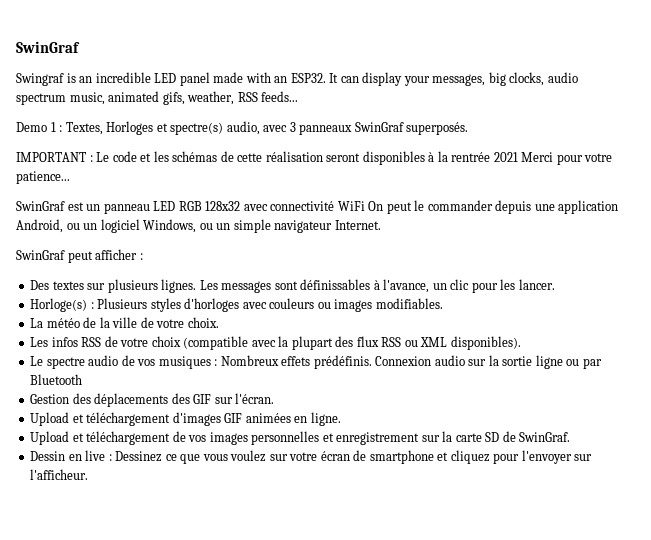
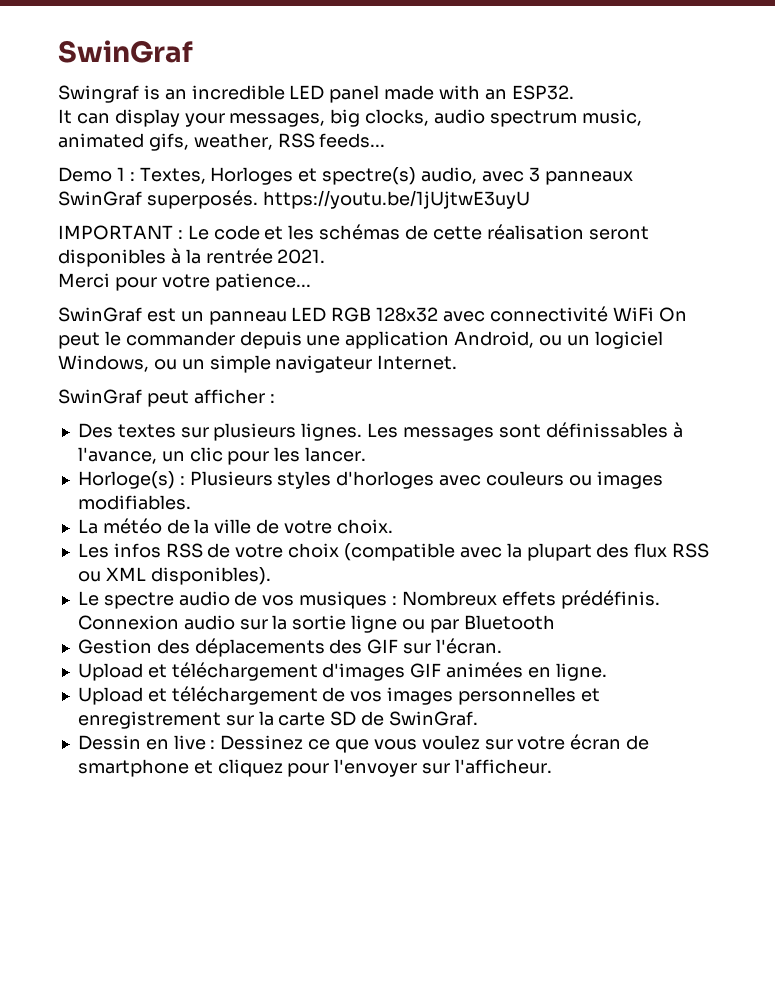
(326, 78) none -> (574, 92) //
(469, 128) none -> [262,190,530,209] https://youtu.be/1jUjtwE3uyU
[493,152,518,162] 2021 -> [277,249,326,264] 2021. //

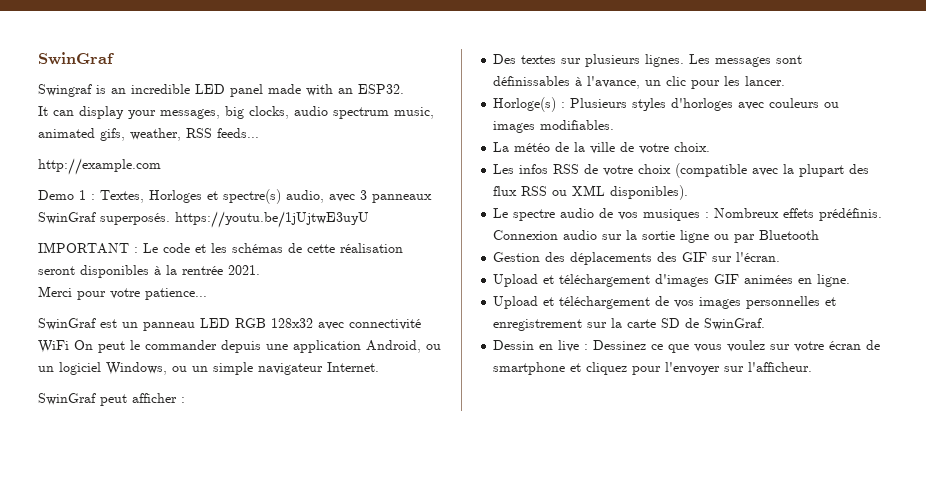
(386, 140) none -> [38,158,161,175] // http://example.com

